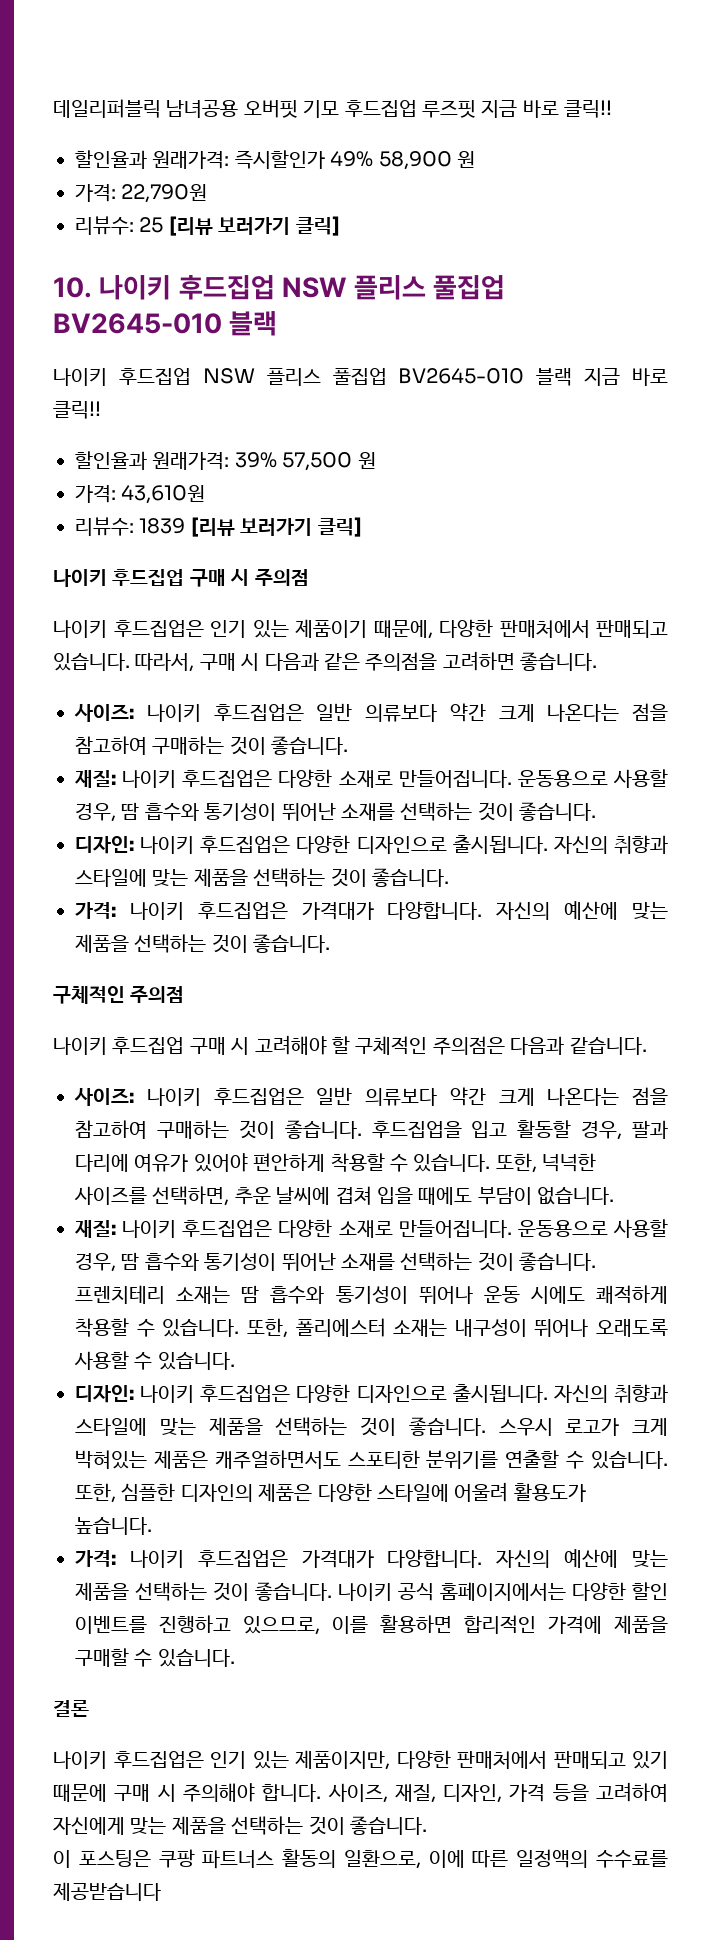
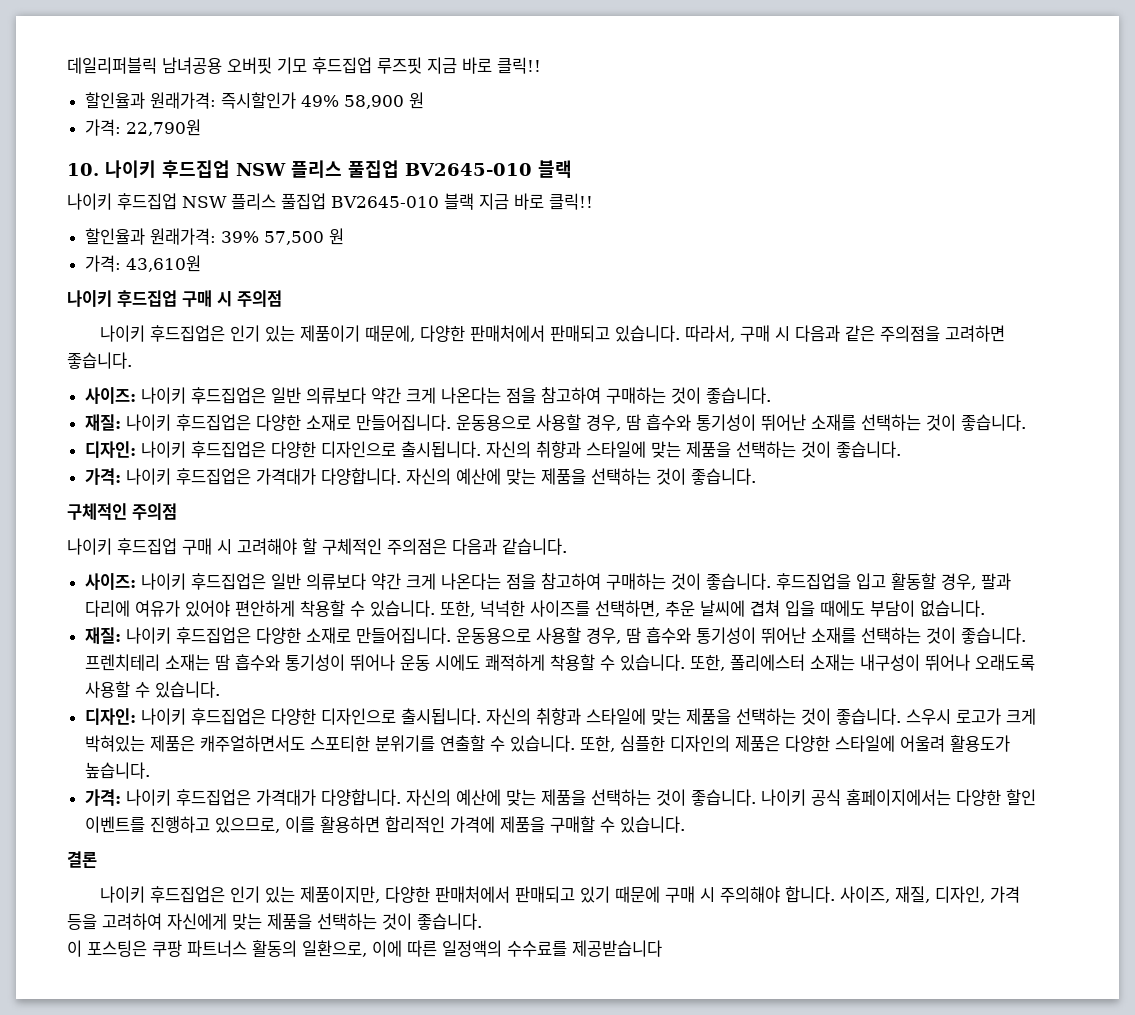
[75,216,340,236] // 리뷰수: 25 [리뷰 보러가기 클릭] -> (202, 127) none
[75,517,362,537] // 리뷰수: 1839 [리뷰 보러가기 클릭] -> (202, 263) none

